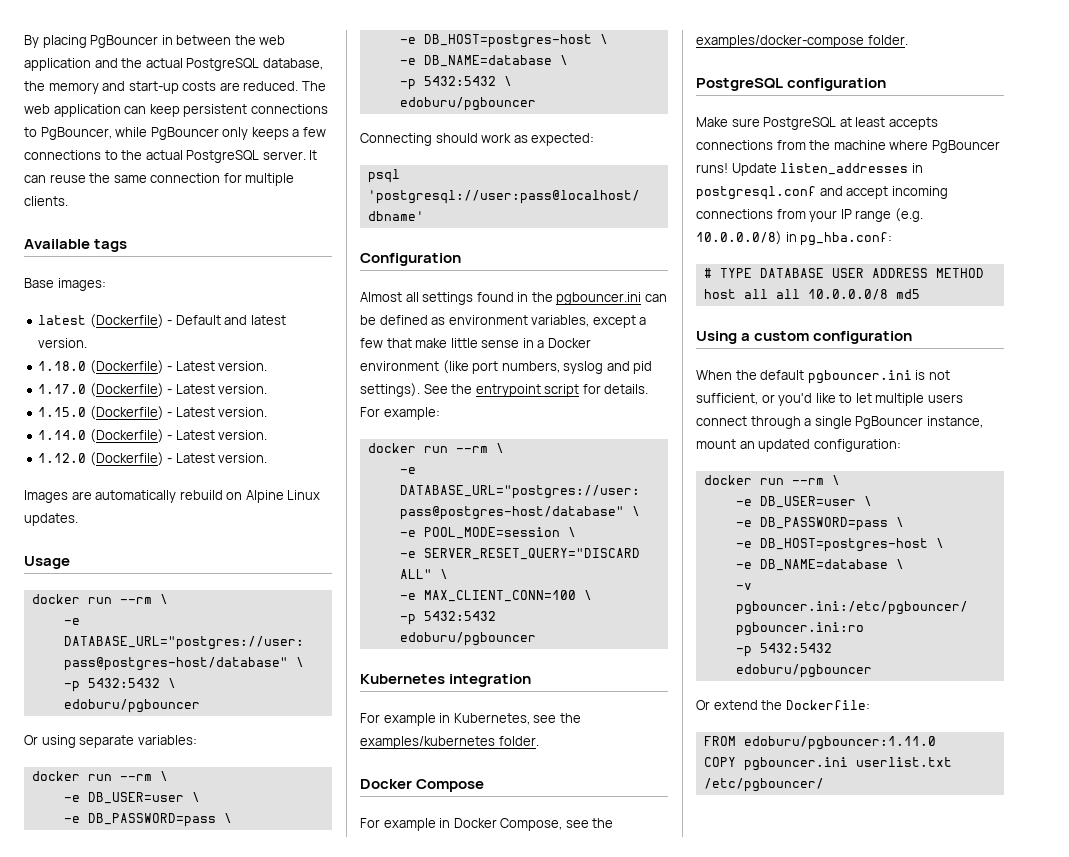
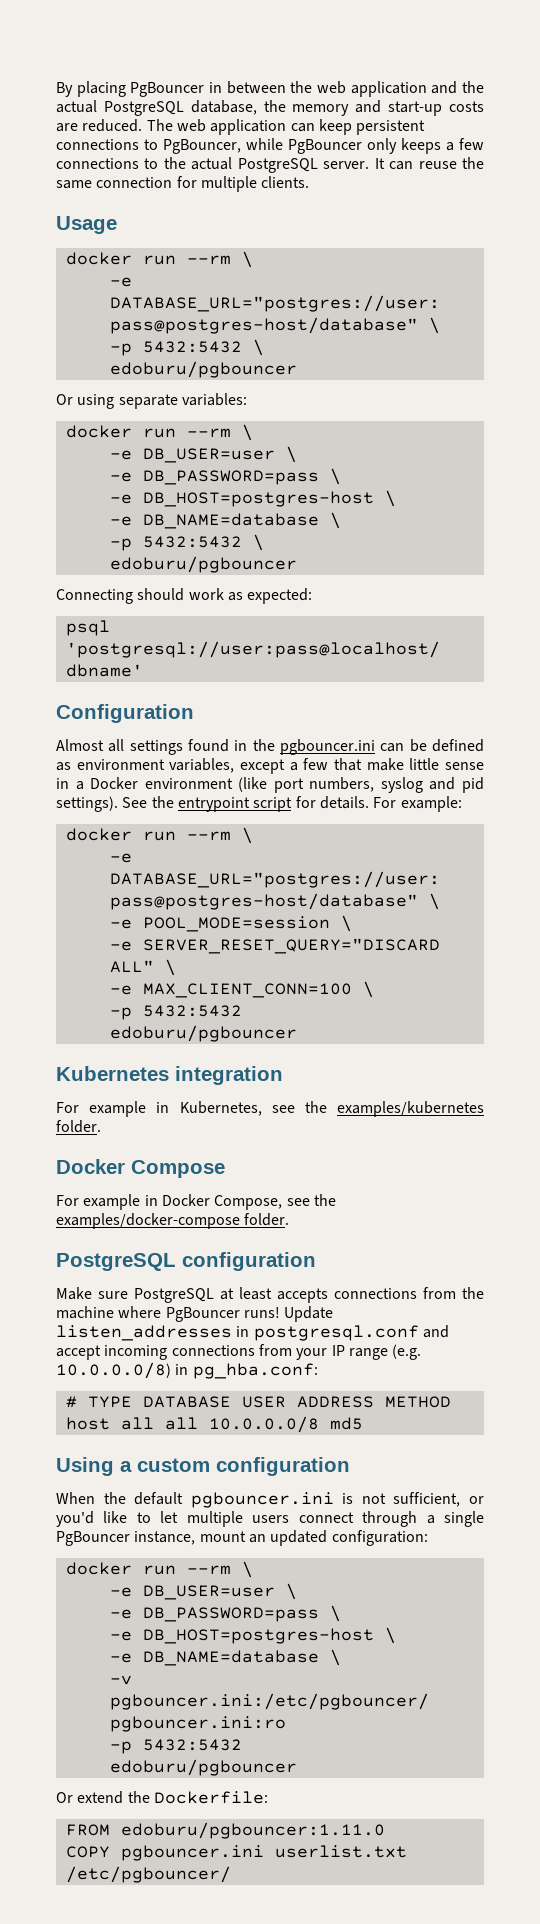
[24,239,128,252] [24,278,106,291] [38,314,286,328] [38,338,88,348] [38,360,268,374] [38,383,268,397] [38,406,268,420] [38,429,268,443] [38,452,268,466] [24,490,321,503] [24,513,78,526] // Available tags // Base images: // latest (Dockerfile) - Default and latest version. // 1.18.0 (Dockerfile) - Latest version. // 1.17.0 (Dockerfile) - Latest version. // 1.15.0 (Dockerfile) - Latest version. // 1.14.0 (Dockerfile) - Latest version. // 1.12.0 (Dockerfile) - Latest version. // Images are automatically rebuild on Alpine Linux updates. -> (310, 182) none

